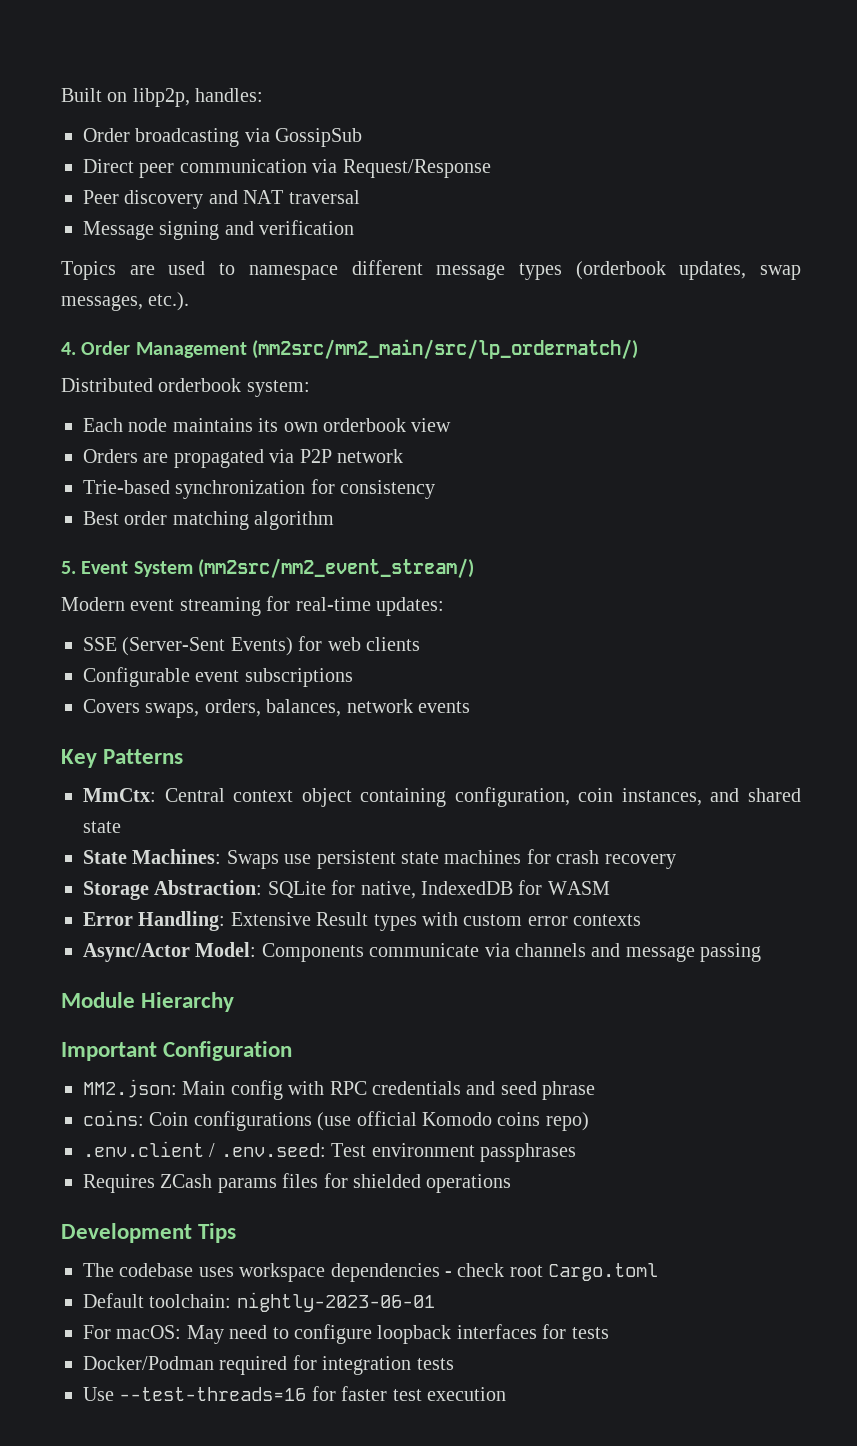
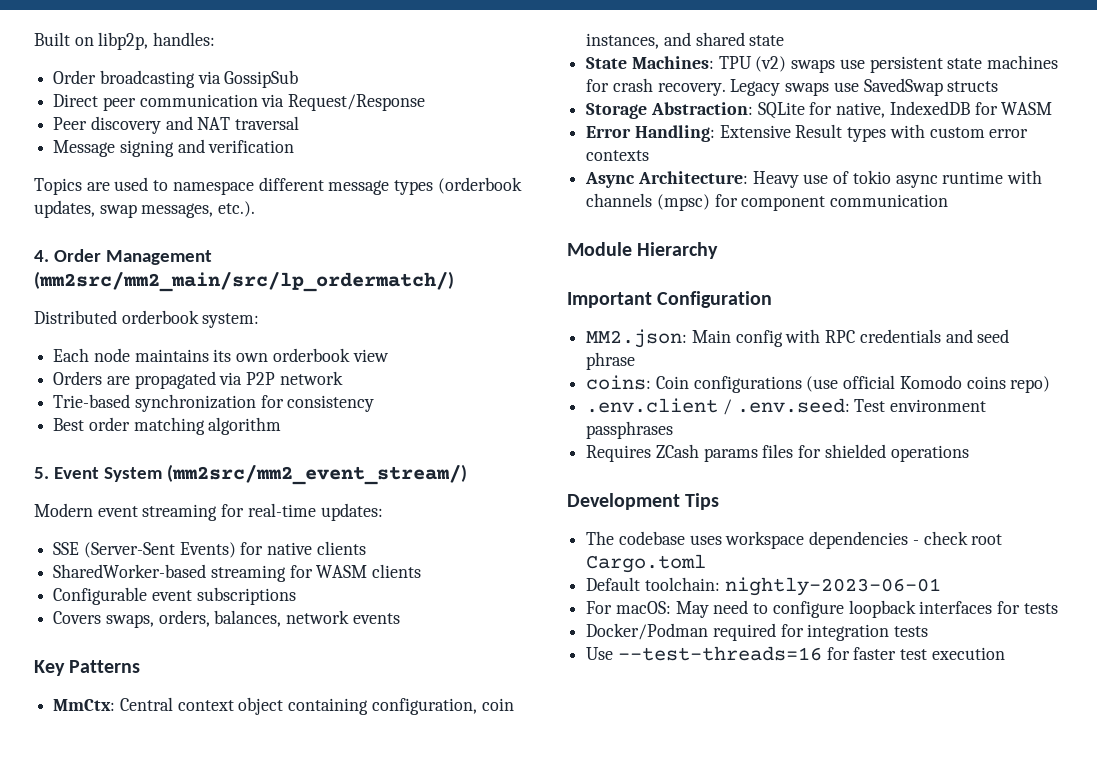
[327,637,361,651] web -> [267,541,366,555] [53,564,368,582] native clients // SharedWorker-based streaming for WASM
[226,850,279,869] Swaps -> [718,56,836,73] TPU (v2) swaps
[604,854,676,869] recovery -> [657,78,999,96] recovery. Legacy swaps use SavedSwap structs
[83,942,762,962] Async/Actor Model: Components communicate via channels and message passing -> [585,170,1043,188] [586,193,949,211] Async Architecture: Heavy use of tokio async runtime with channels (mpsc) for component communication

